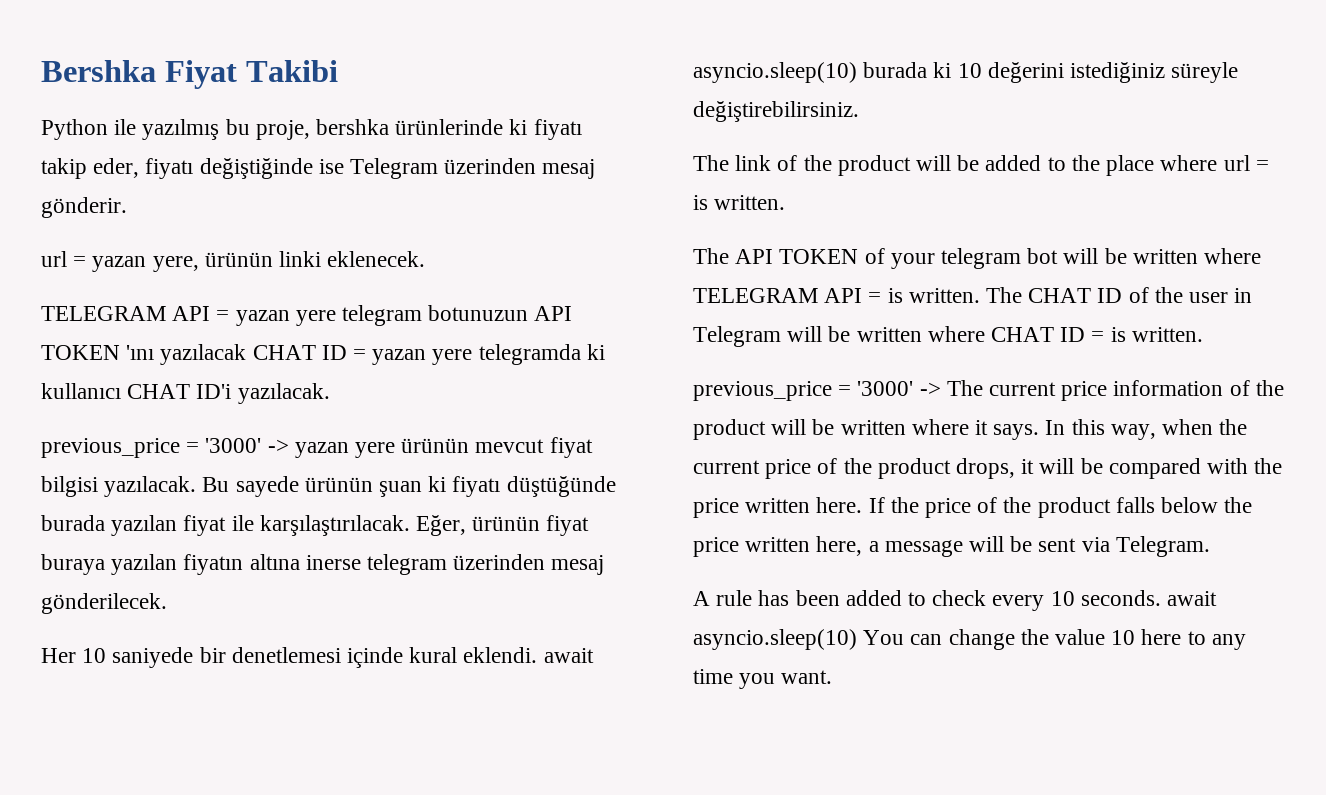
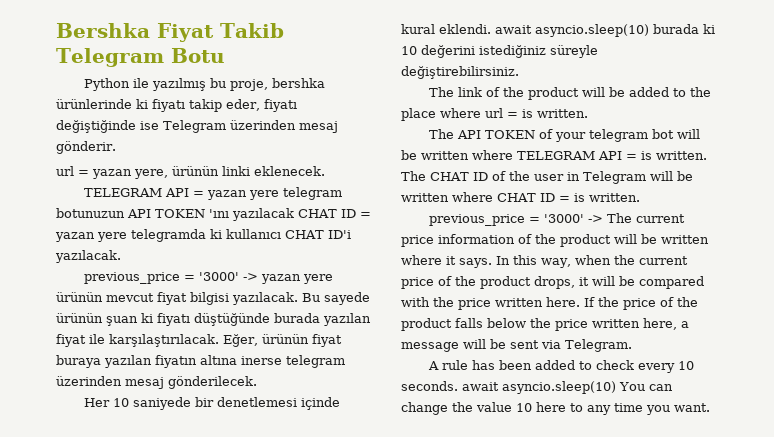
[245,60,338,82] Takibi -> [220,23,284,38] [56,48,225,67] Takib Telegram Botu

